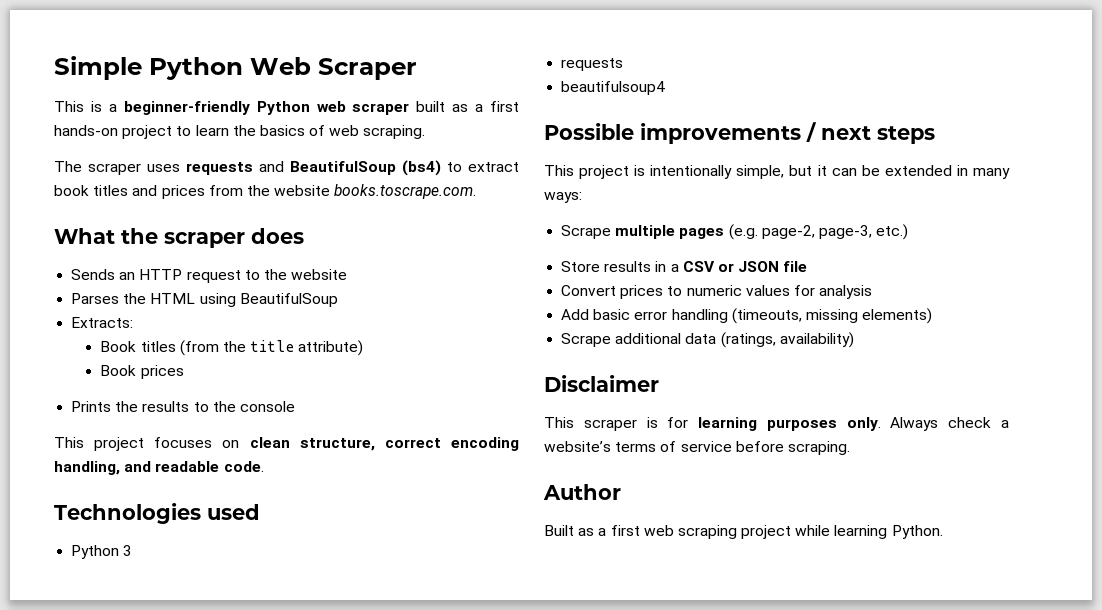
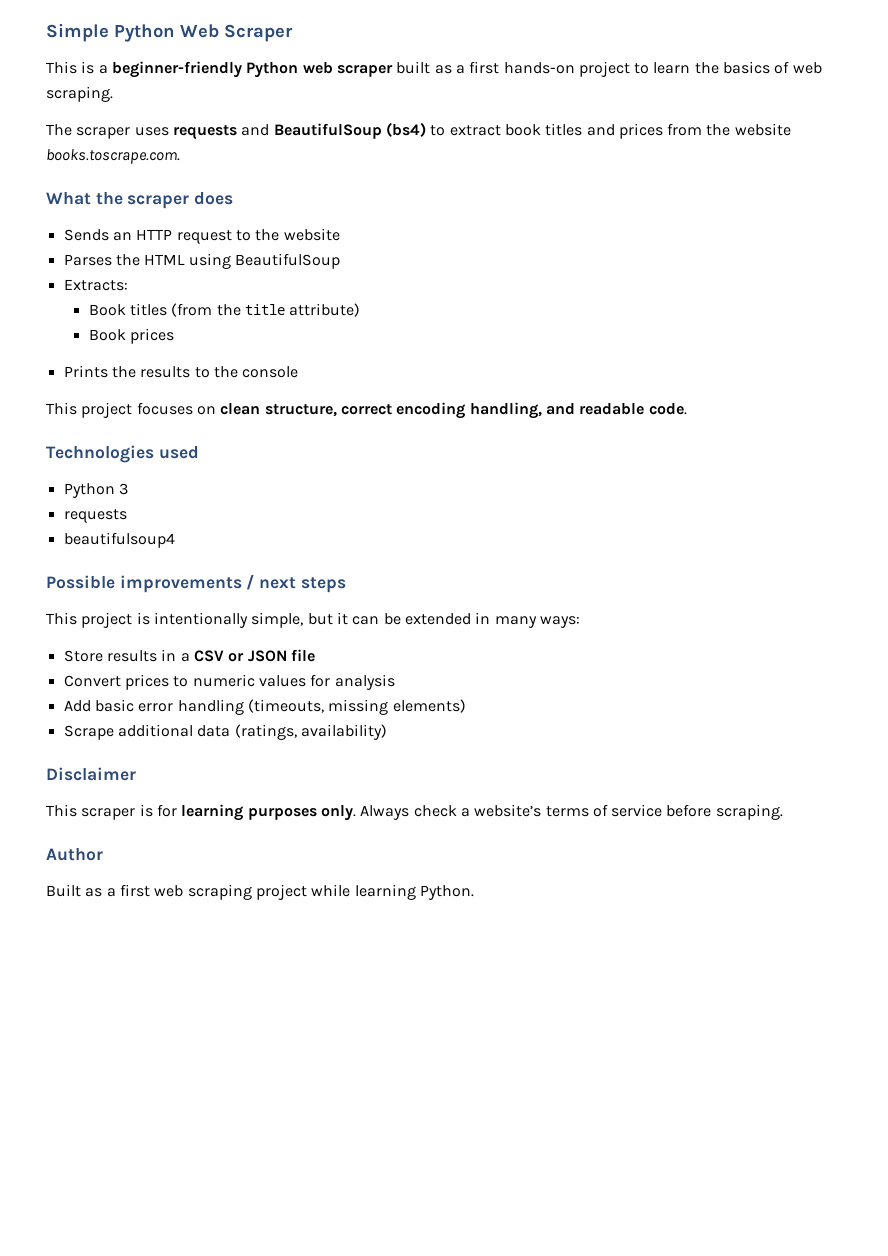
[561,224,909,240] // Scrape multiple pages (e.g. page-2, page-3, etc.) -> (580, 622) none

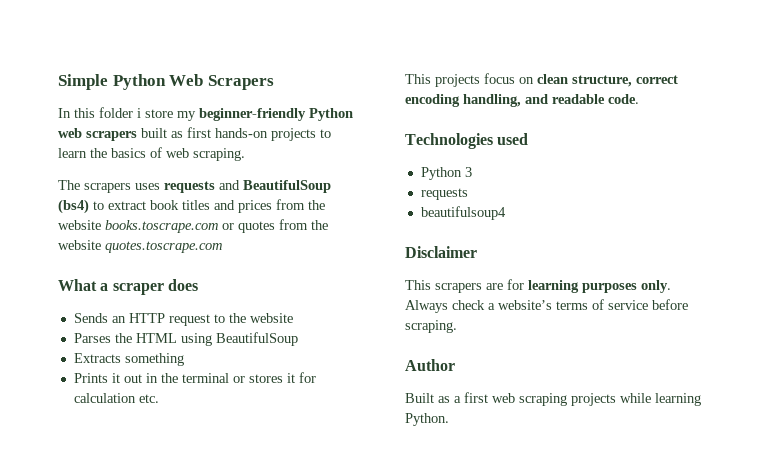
[224,24,293,42] [46,61,108,74] Scraper // This is a -> [207,75,274,90] [58,107,196,121] Scrapers // In this folder i store my
[336,65,393,77] scraper -> [86,131,137,141] scrapers
[455,65,465,74] a -> (183, 134) none
[578,61,630,77] project -> [271,128,316,141] projects
[76,127,131,139] scraper -> [84,183,131,193] scrapers
[46,149,180,164] books.toscrape.com. -> [105,219,328,233] [58,240,222,253] books.toscrape.com or quotes from the website quotes.toscrape.com
[95,192,123,205] the -> [100,283,109,291] a
[63,279,128,291] [88,303,361,317] [88,328,175,344] [63,365,299,378] [46,402,193,418] Extracts: // Book titles (from the title attribute) // Book prices // Prints the results to the console // This project focuses -> [73,353,184,366] [73,372,316,383] [73,393,159,403] [405,73,515,87] Extracts something // Prints it out in the terminal or stores it for calculation etc. // This projects focus
[46,574,346,593] [46,612,580,628] [63,649,315,662] [63,674,395,690] [63,699,466,715] [63,724,387,740] // Possible improvements / next steps // This project is intentionally simple, but it can be extended in many ways: // Store results in a CSV or JSON file // Convert prices to numeric values for analysis // Add basic error handling (timeouts, missing elements) // Scrape additional data (ratings, availability) -> (506, 213) none
[81,804,153,820] scraper is -> [435,283,503,293] scrapers are
[255,884,307,900] project -> [571,393,616,406] projects

